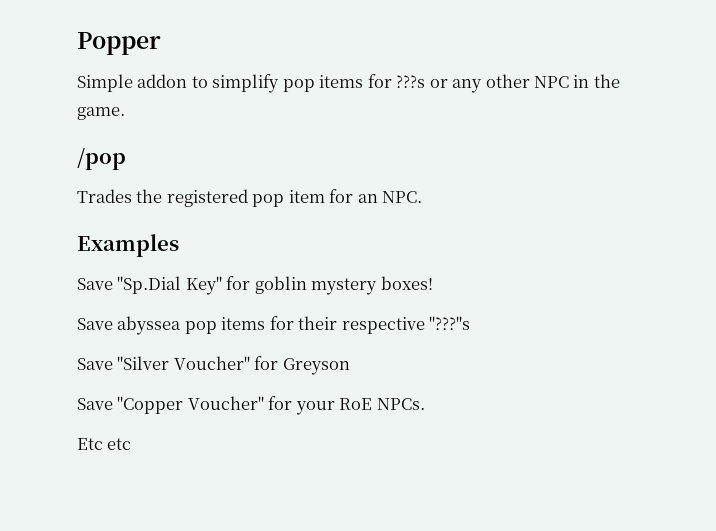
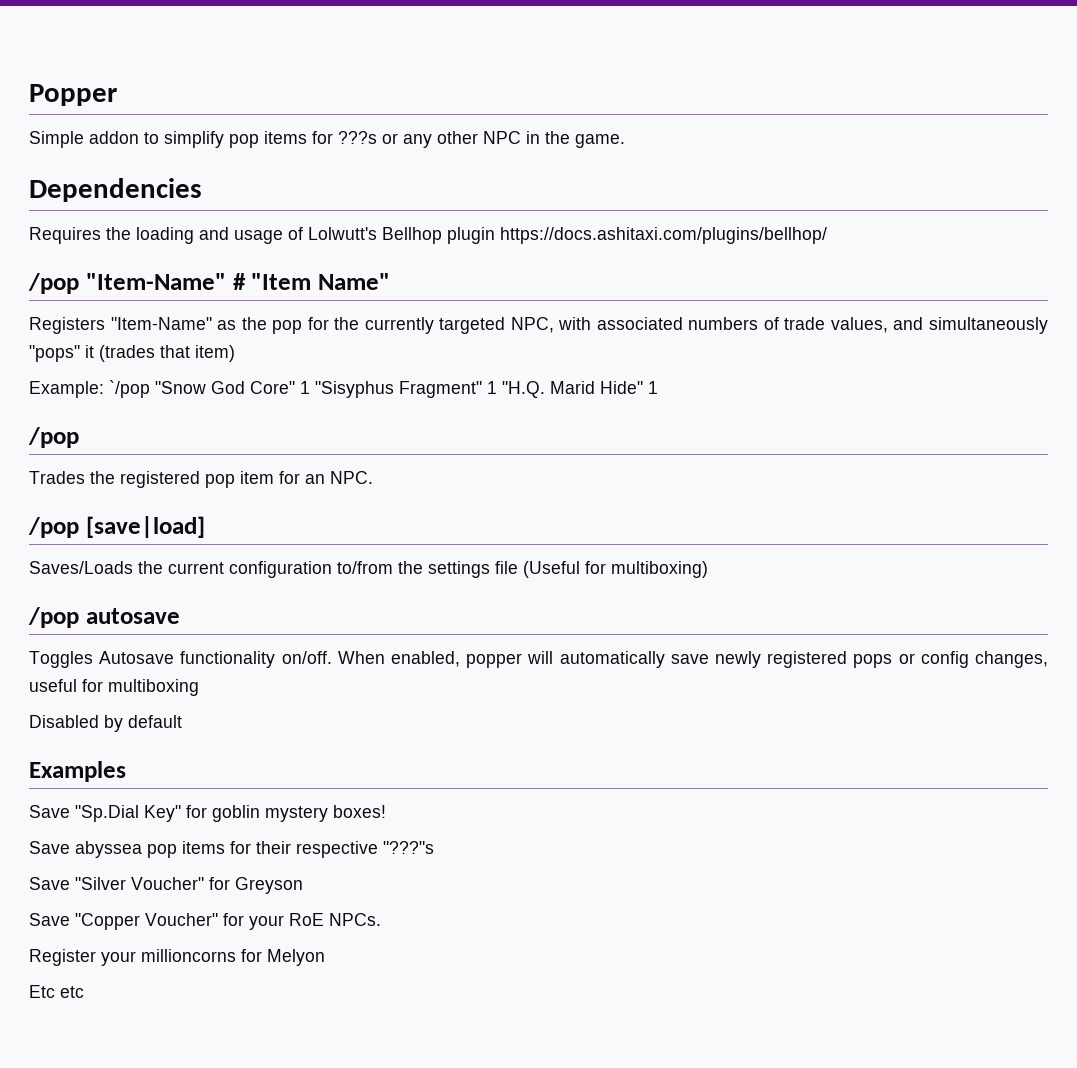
(125, 113) none -> [29,178,202,202] [29,227,827,244] [28,273,390,294] [29,317,1048,334] [29,345,235,362] [29,380,658,398] // Dependencies // Requires the loading and usage of Lolwutt's Bellhop plugin https://docs.ashitaxi.com/plugins/bellhop/ // /pop "Item-Name" # "Item Name" // Registers "Item-Name" as the pop for the currently targeted NPC, with associated numbers of trade values, and simultaneously "pops" it (trades that item) // Example: `/pop "Snow God Core" 1 "Sisyphus Fragment" 1 "H.Q. Marid Hide" 1
(423, 197) none -> [28,516,205,538] [29,561,708,578] [28,607,180,628] [29,651,1049,668] [29,679,199,696] [29,715,182,732] // /pop [save|load] // Saves/Loads the current configuration to/from the settings file (Useful for multiboxing) // /pop autosave // Toggles Autosave functionality on/off. When enabled, popper will automatically save newly registered pops or config changes, useful for multiboxing // Disabled by default
(425, 404) none -> [29,949,325,966] // Register your millioncorns for Melyon

